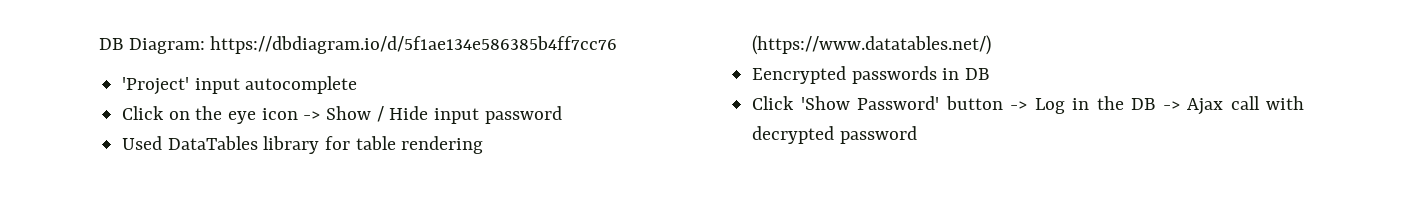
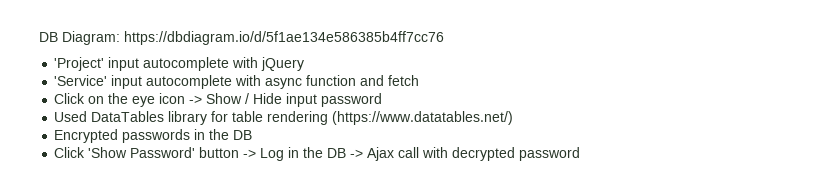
(358, 85) none -> [232,57,305,71] [54,75,420,89] with jQuery // 'Service' input autocomplete with async function and fetch
[752,66,847,84] Eencrypted -> [54,129,119,143] Encrypted
(960, 74) none -> [209,129,230,140] the

